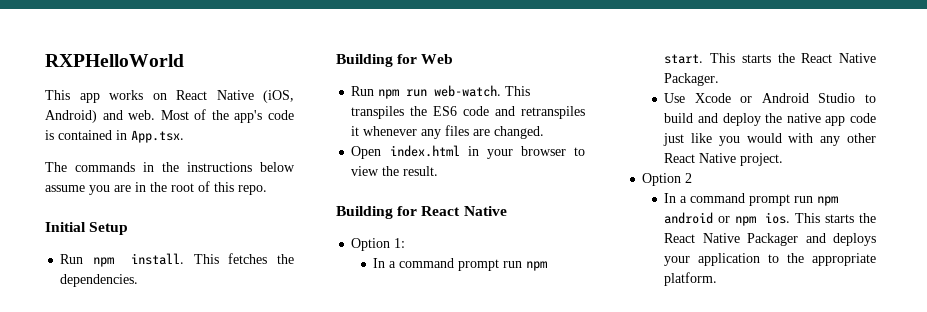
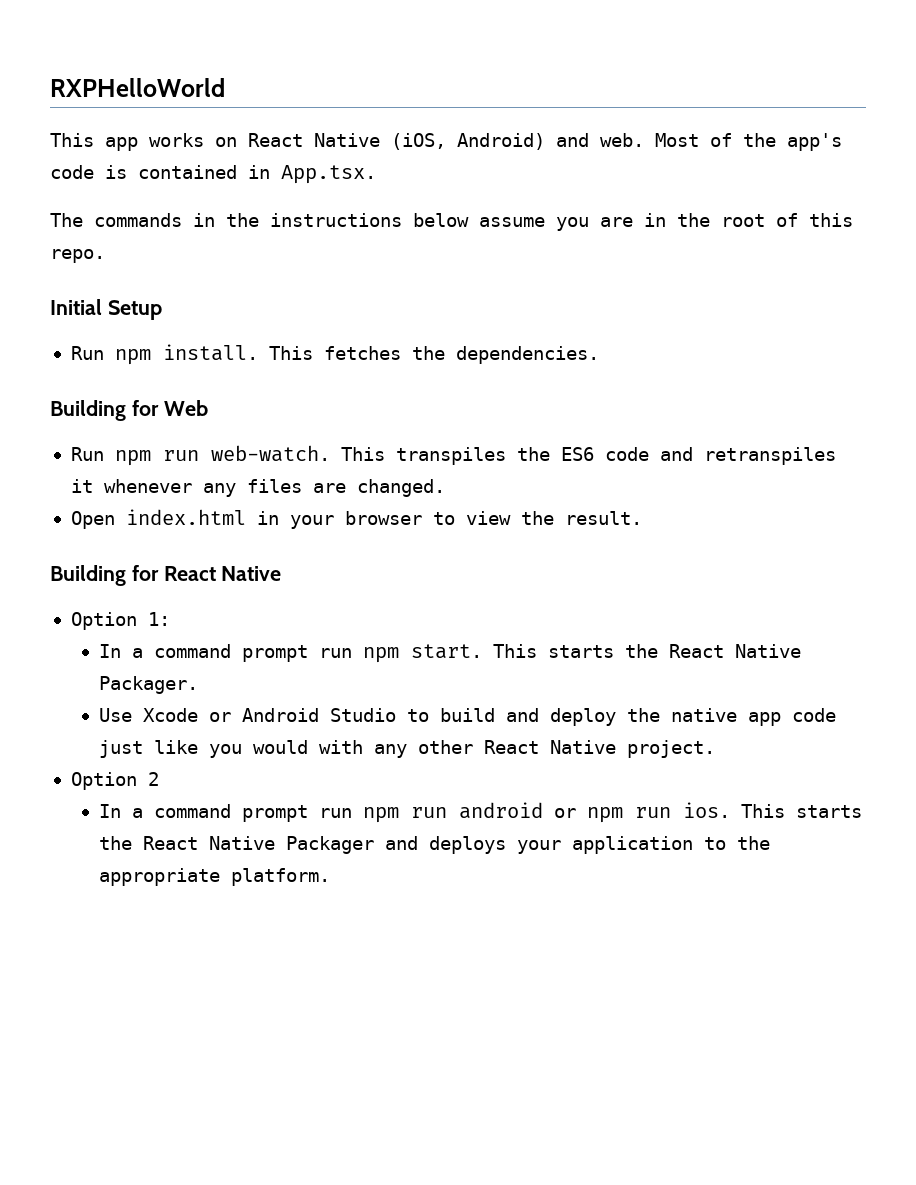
(839, 201) none -> [410,807,447,818] run
(757, 221) none -> [634,807,671,818] run

